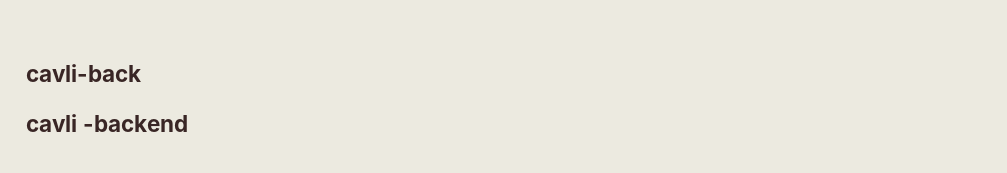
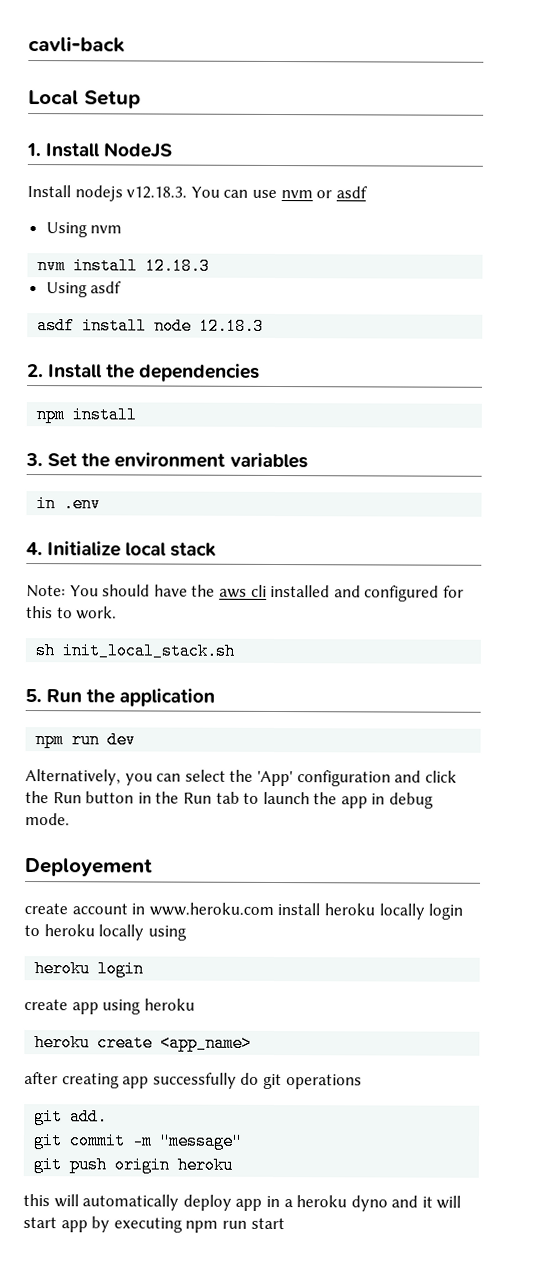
[26,114,189,132] cavli -backend -> [28,90,141,109] [26,142,173,159] [27,185,368,202] [45,222,123,238] [37,257,211,275] [45,281,123,298] [37,317,265,335] [27,363,261,382] [36,406,138,424] [25,452,308,469] [36,495,102,513] [26,541,217,557] [26,584,464,602] [26,606,118,620] [35,642,236,660] [25,688,216,707] [35,731,137,749] [25,769,457,787] [25,791,435,809] [25,813,70,826] [25,858,153,877] [24,902,464,920] [24,924,187,941] [34,960,145,978] [24,998,195,1015] [34,1034,253,1052] [24,1071,362,1090] [34,1108,109,1126] [33,1132,244,1150] [33,1156,234,1174] [23,1193,462,1212] [23,1216,285,1233] Local Setup // 1. Install NodeJS // Install nodejs v12.18.3. You can use nvm or asdf // Using nvm // nvm install 12.18.3 // Using asdf // asdf install node 12.18.3 // 2. Install the dependencies // npm install // 3. Set the environment variables // in .env // 4. Initialize local stack // Note: You should have the aws cli installed and configured for this to work. // sh init_local_stack.sh // 5. Run the application // npm run dev // Alternatively, you can select the 'App' configuration and click the Run button in the Run tab to launch the app in debug mode. // Deployement // create account in www.heroku.com install heroku locally login to heroku locally using // heroku login // create app using heroku // heroku create <app_name> // after creating app successfully do git operations // git add. // git commit -m "message" // git push origin heroku // this will automatically deploy app in a heroku dyno and it will start app by executing npm run start

